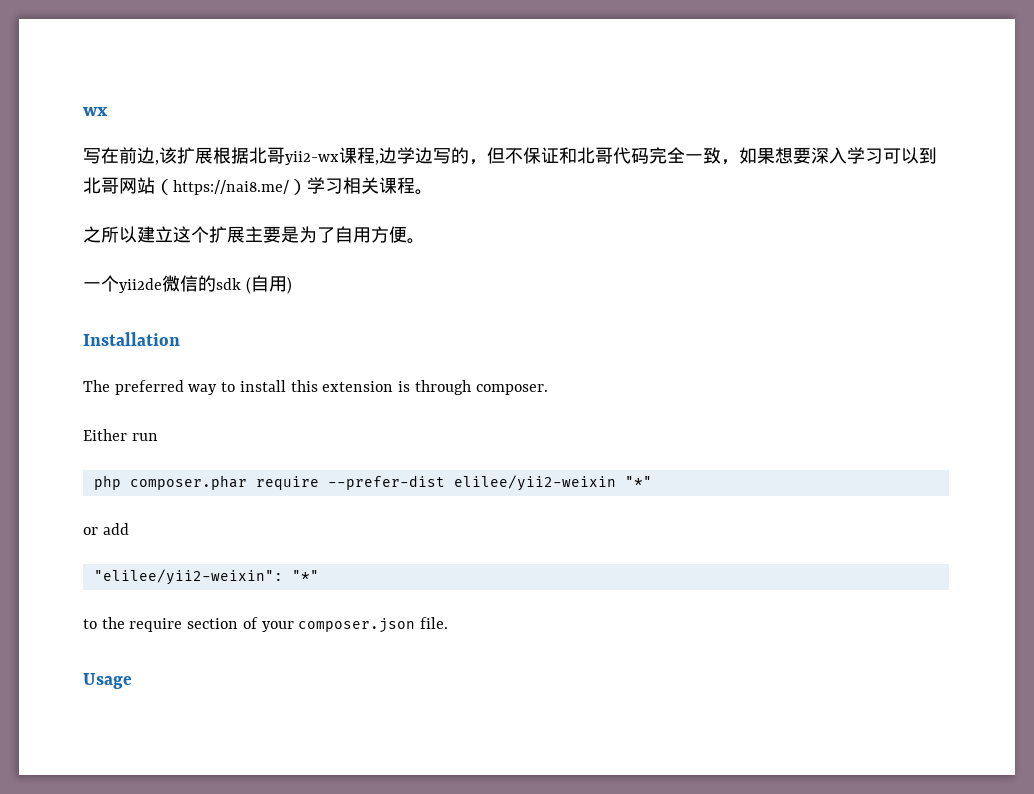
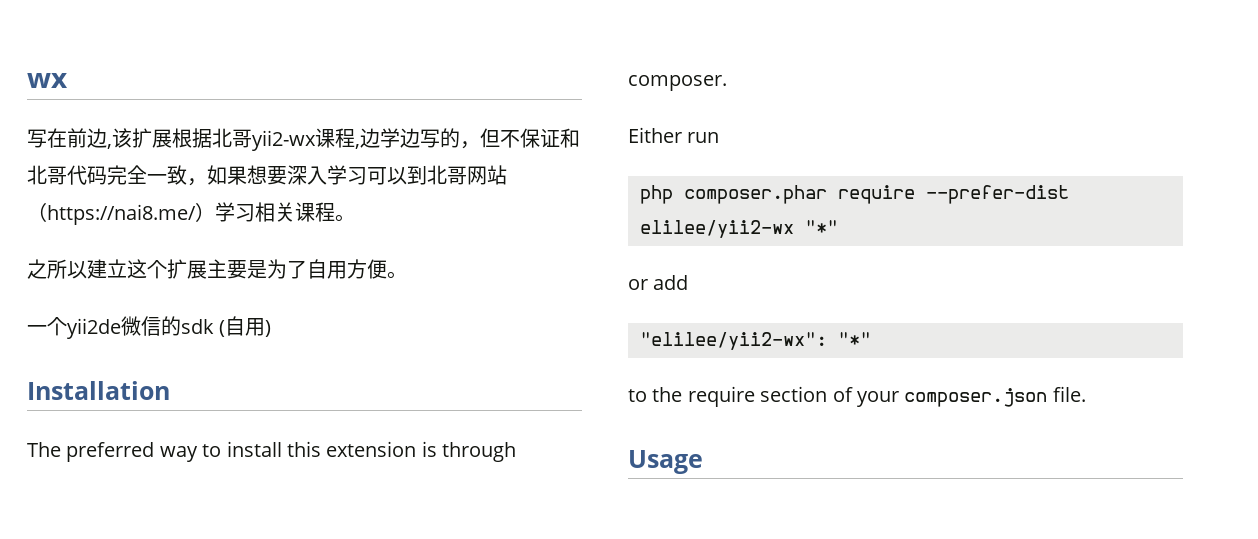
[453,475,616,491] elilee/yii2-weixin -> [640,220,794,238] elilee/yii2-wx
[93,569,283,585] "elilee/yii2-weixin": -> [640,332,827,350] "elilee/yii2-wx":

